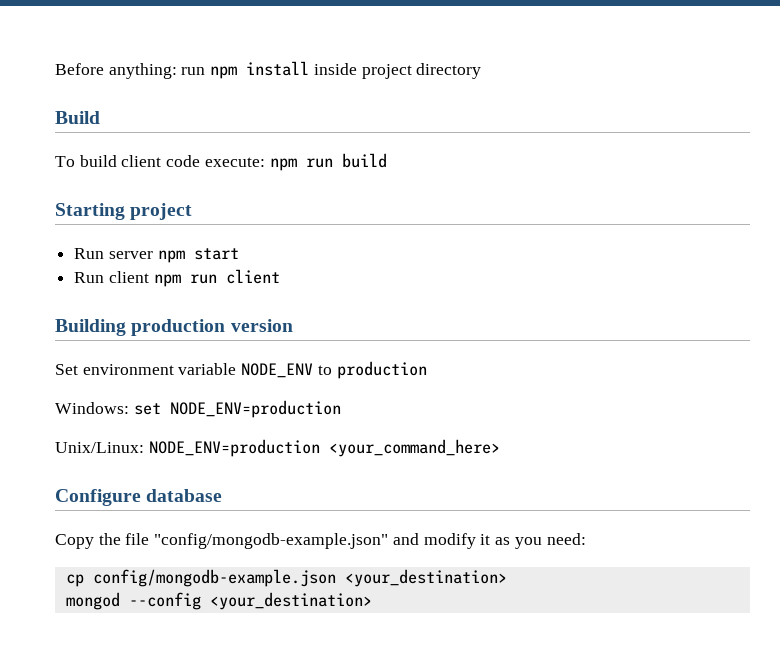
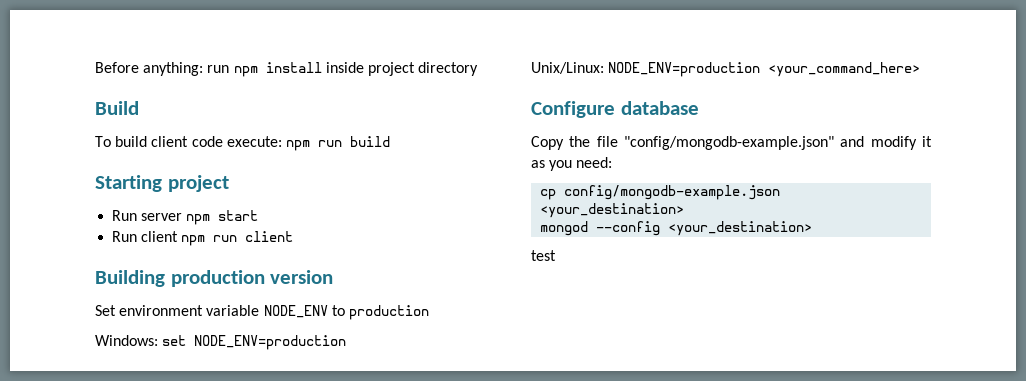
(372, 601) none -> [531,250,556,261] // test

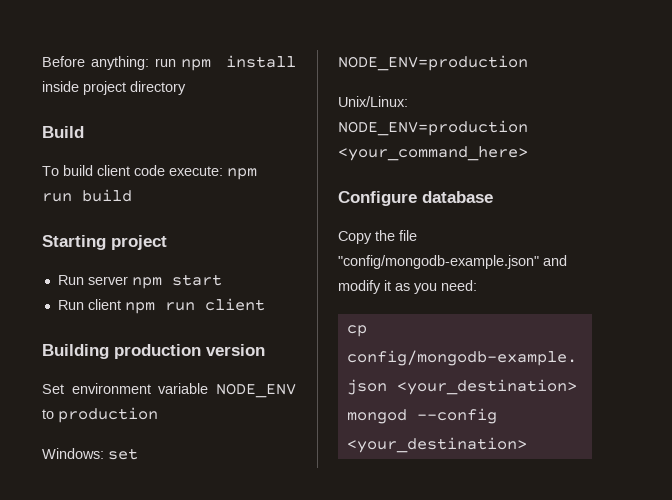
[531,250,556,261] // test -> (527, 445) none

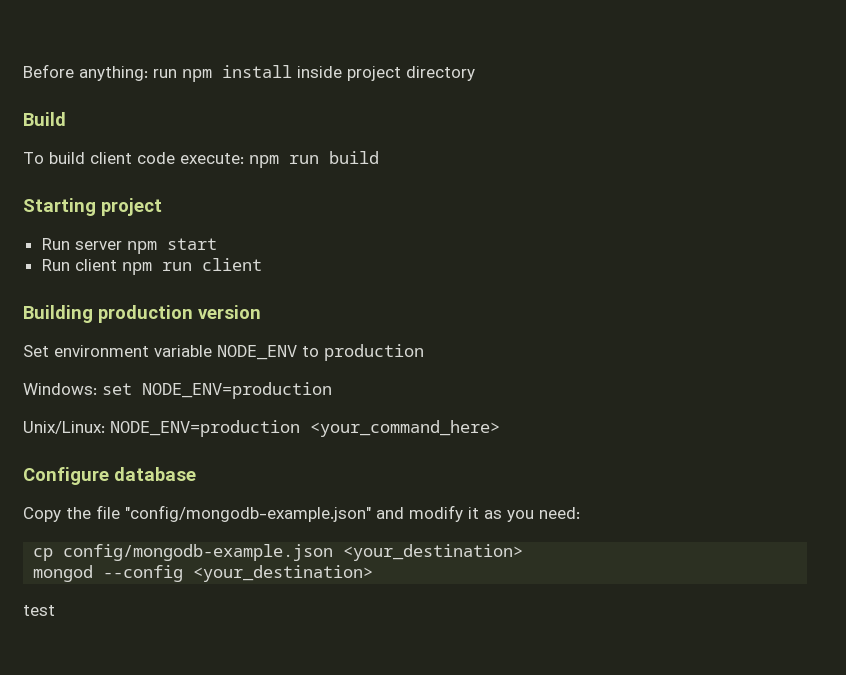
(527, 445) none -> [23,605,55,616] // test

